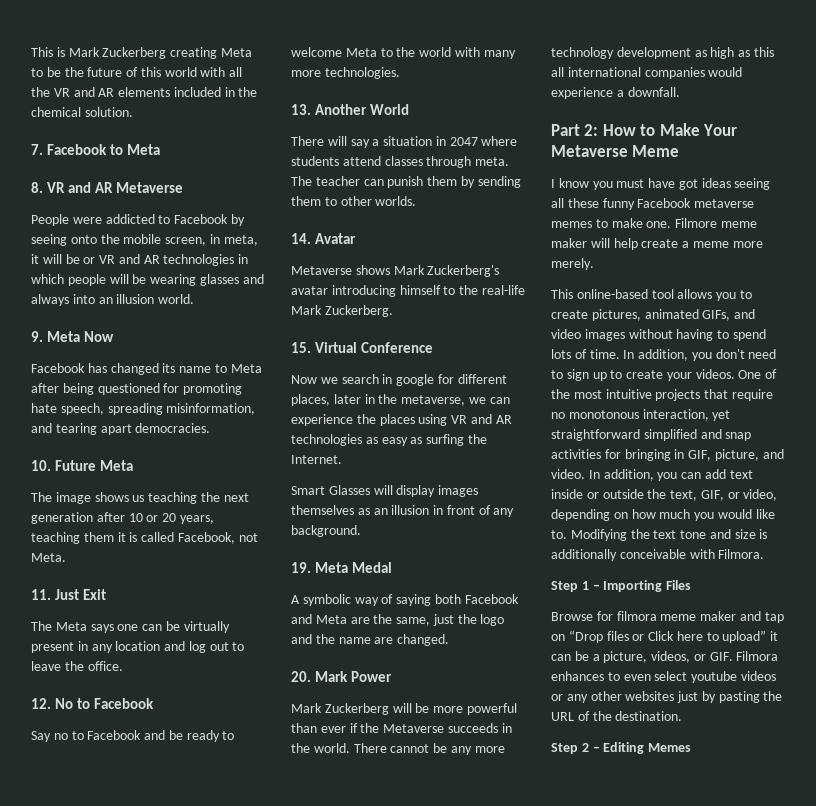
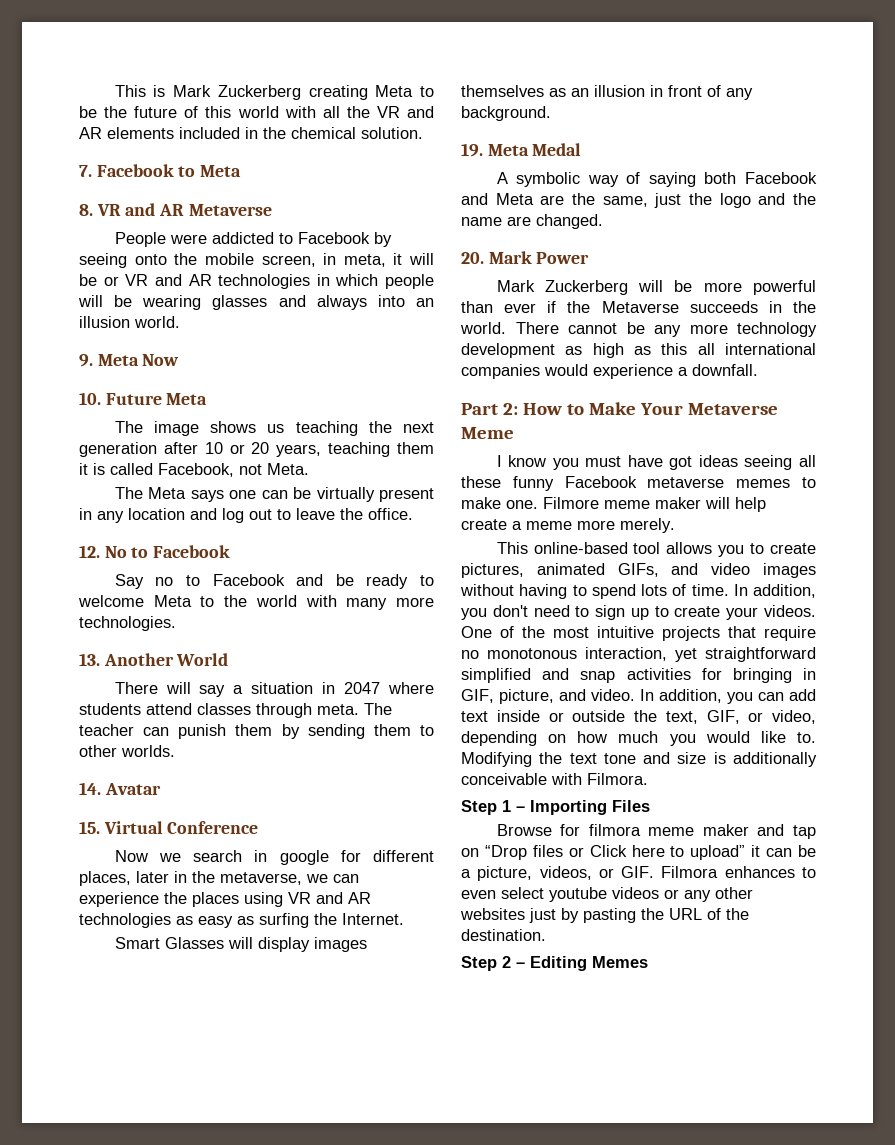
[31,363,262,375] [31,383,243,395] [31,403,256,415] [31,423,211,435] // Facebook has changed its name to Meta after being questioned for promoting hate speech, spreading misinformation, and tearing apart democracies. -> (180, 360) none
[31,589,107,600] // 11. Just Exit -> (309, 469) none
[291,265,500,277] [291,285,525,297] [291,305,393,317] // Metaverse shows Mark Zuckerberg's avatar introducing himself to the real-life Mark Zuckerberg. -> (161, 789) none

